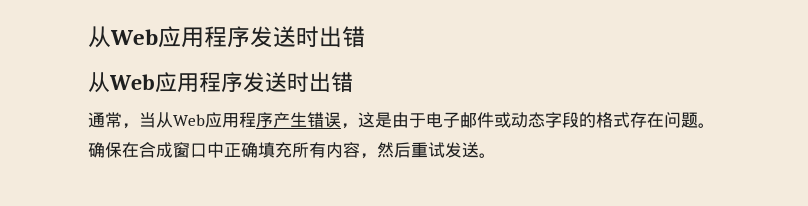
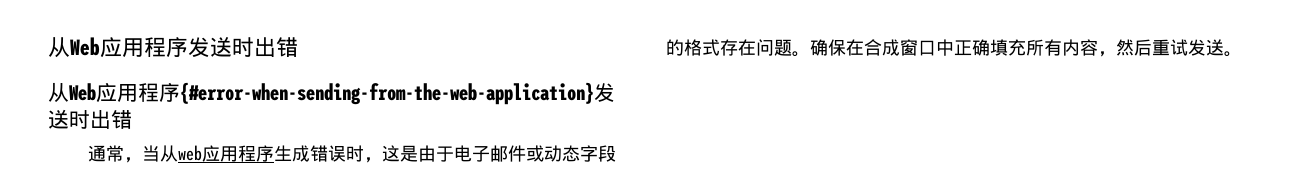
(243, 82) none -> [180,82,594,105] {#error-when-sending-from-the-web-application}
[173,112,341,128] Web应用程序产生错误 -> [178,145,365,162] web应用程序生成错误时

